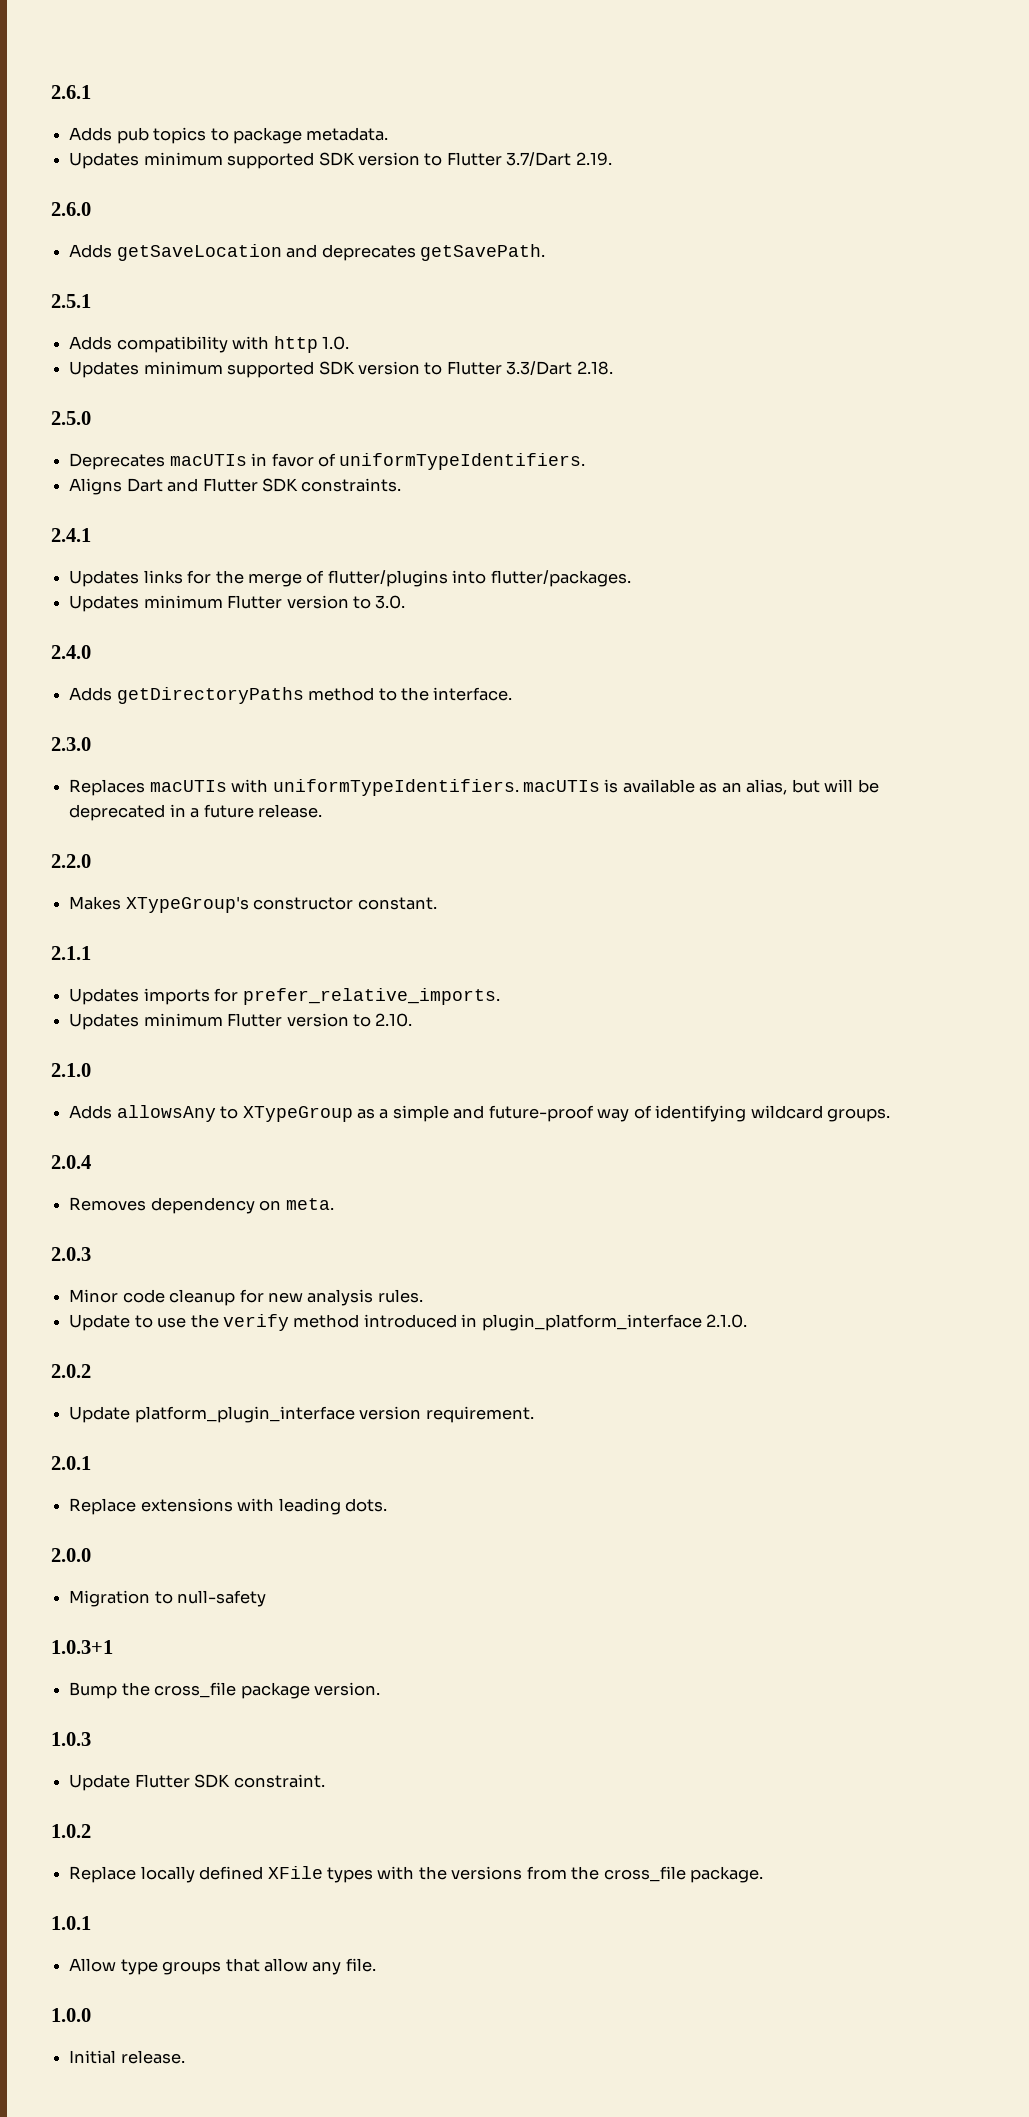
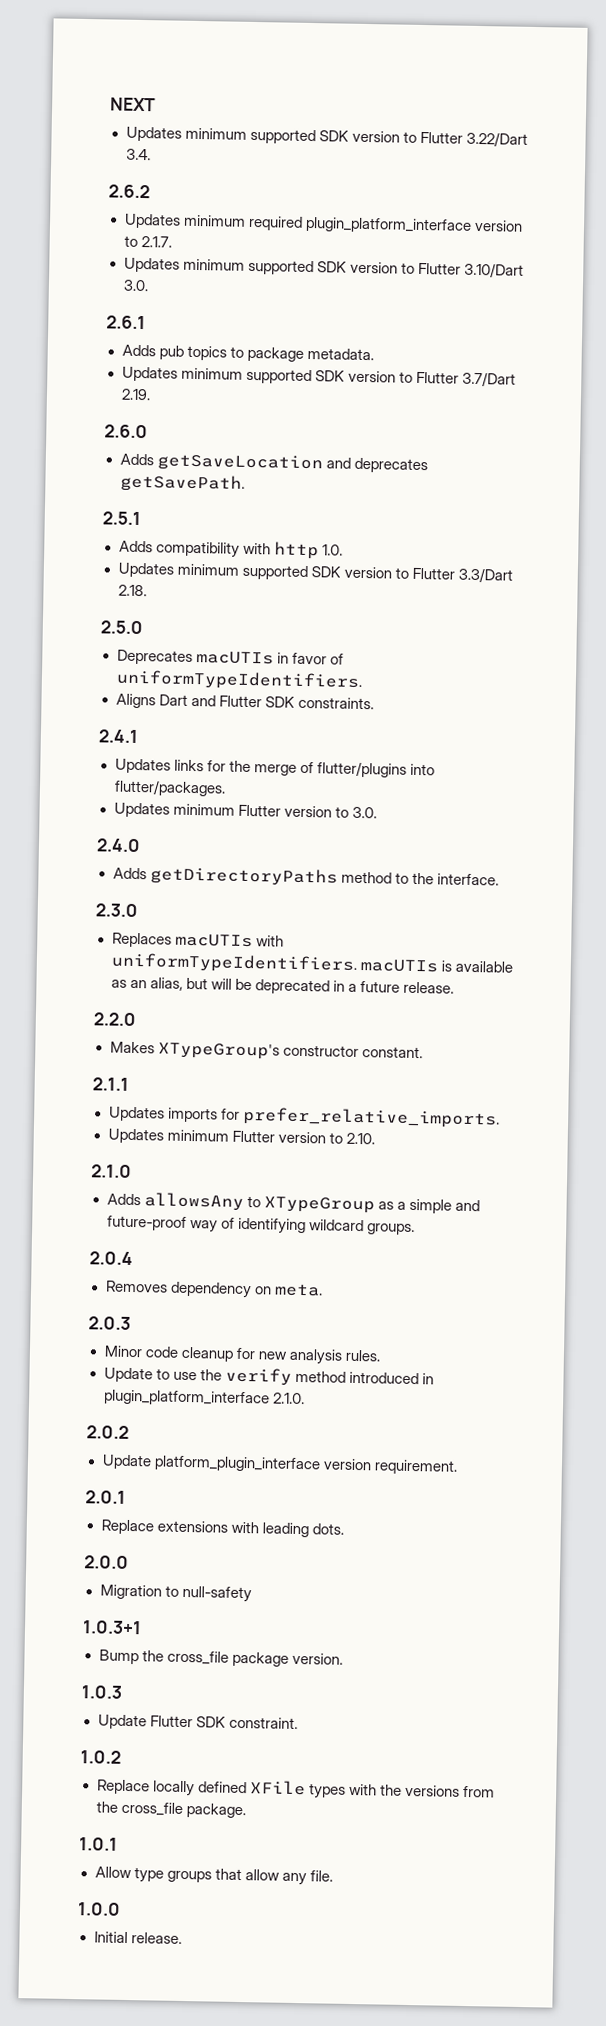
(51, 92) none -> [110,97,156,112] [125,126,528,147] [125,148,151,161] [108,184,150,199] [123,213,523,234] [123,235,172,248] [123,257,524,278] [122,279,149,292] NEXT // Updates minimum supported SDK version to Flutter 3.22/Dart 3.4. // 2.6.2 // Updates minimum required plugin_platform_interface version to 2.1.7. // Updates minimum supported SDK version to Flutter 3.10/Dart 3.0. //

